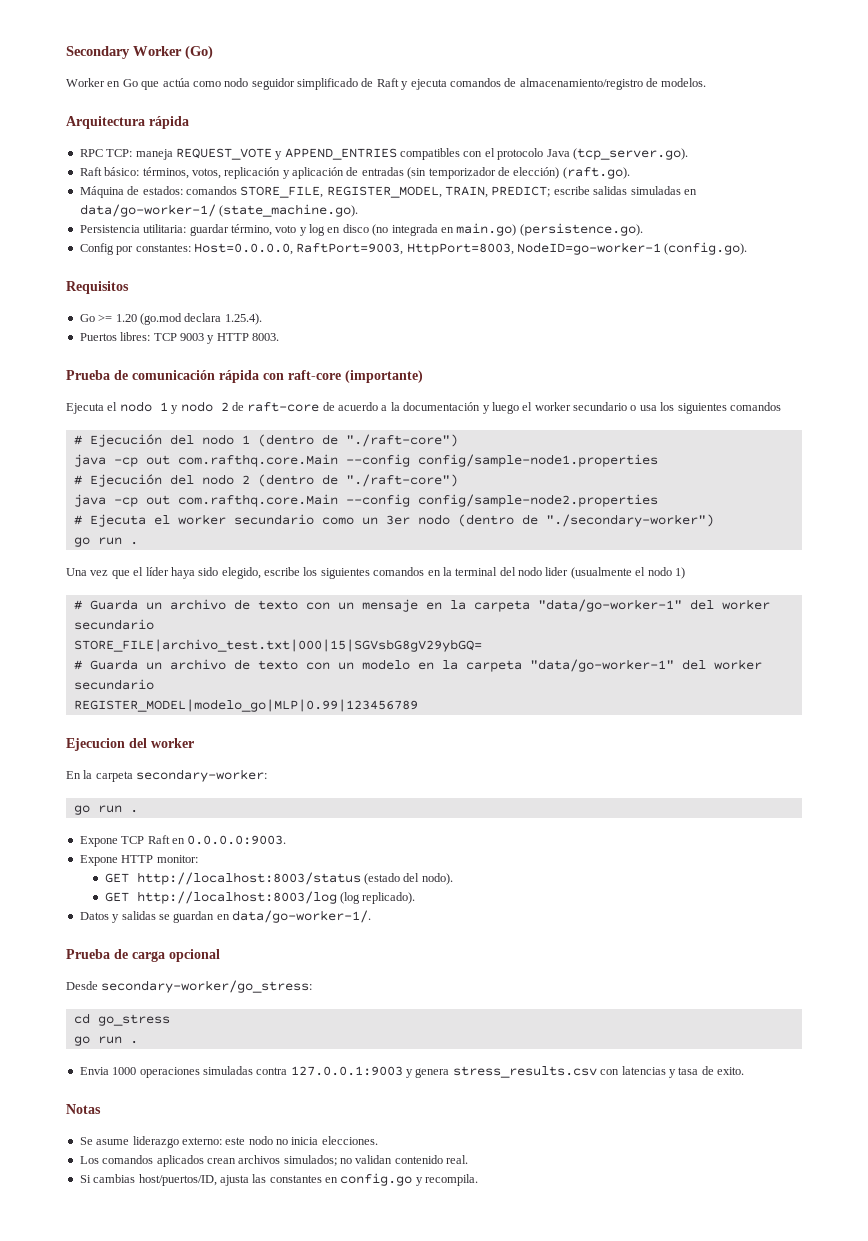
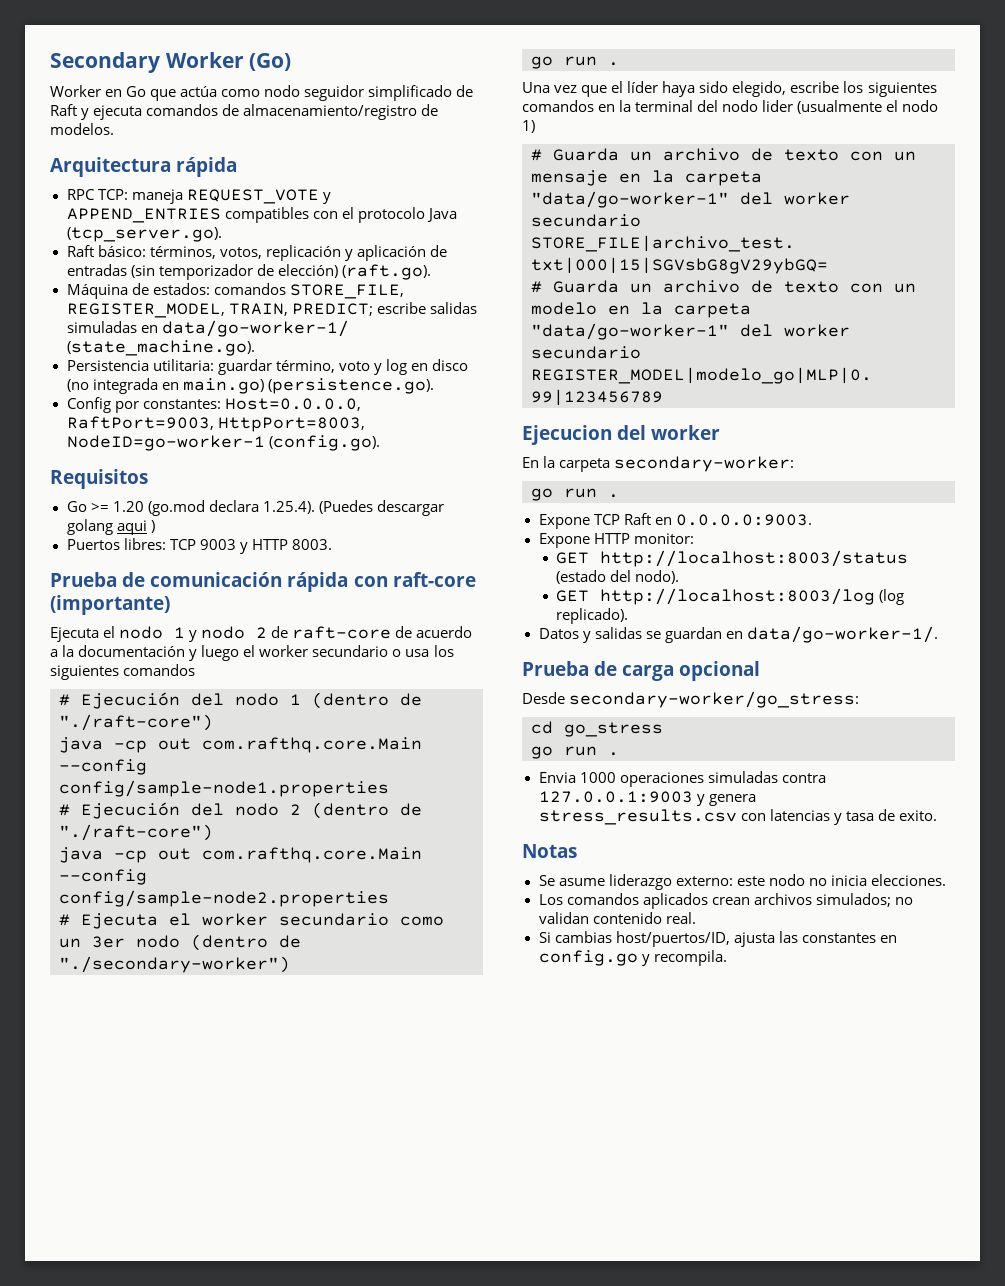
(262, 319) none -> [318,500,444,516] [66,519,155,535] (Puedes descargar golang aqui )

